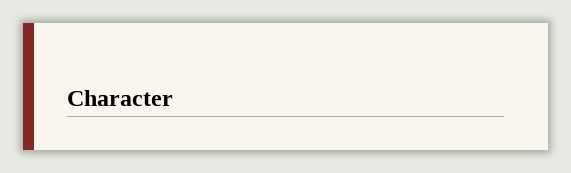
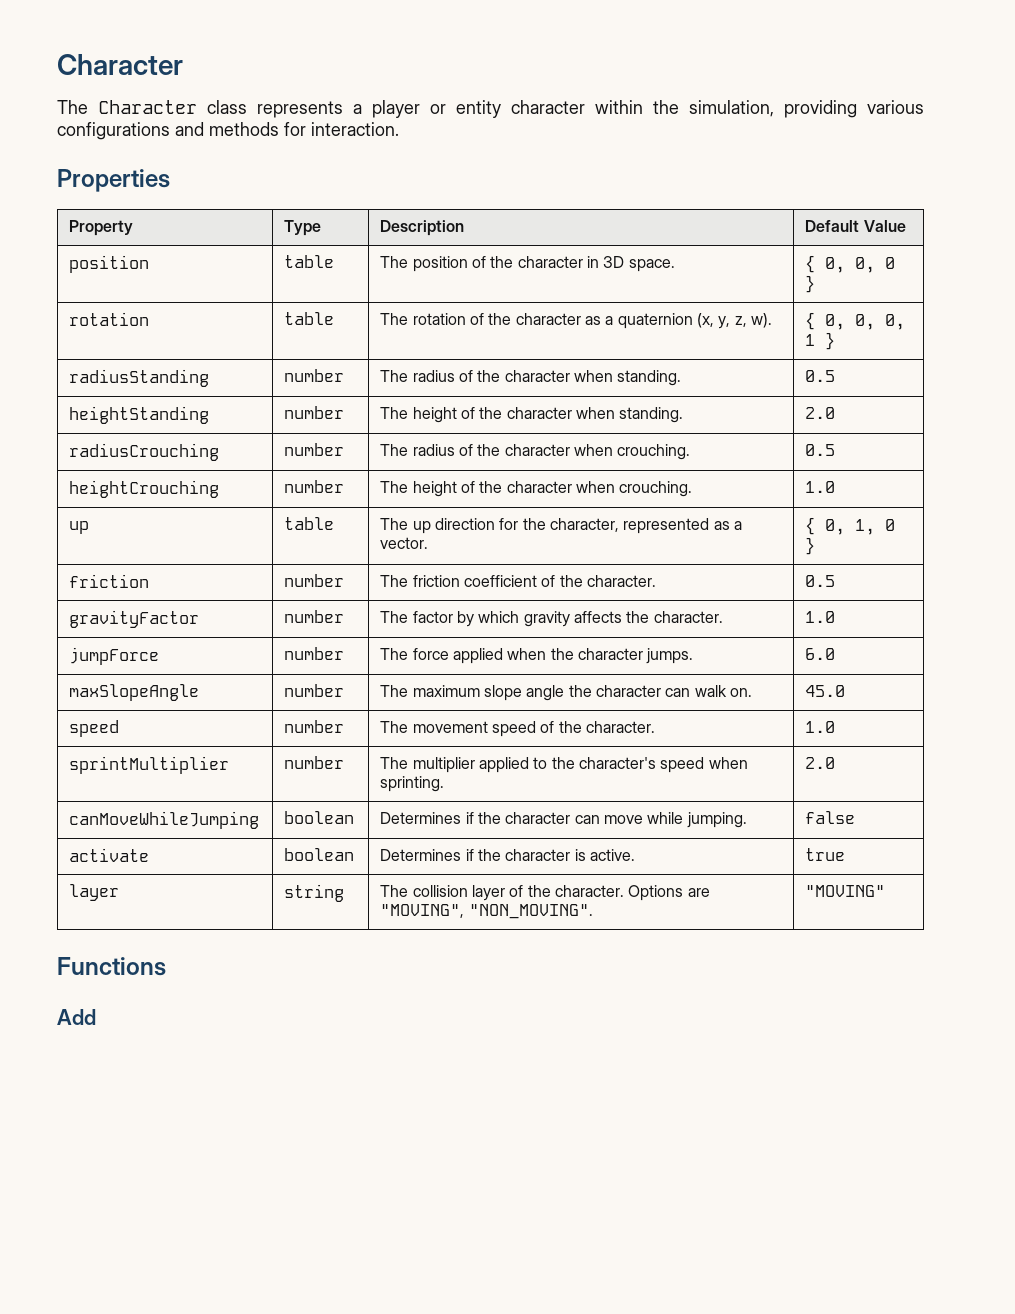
[67,90,173,106] Character -> [57,54,183,75] [57,100,924,118] [57,122,399,140] [57,169,170,192] [69,220,134,236] [284,220,322,236] [380,220,465,236] [805,220,906,232] [69,255,150,273] [284,255,335,268] [380,256,675,272] [805,255,896,273] [805,275,816,293] [69,312,150,326] [284,312,335,325] [380,313,772,329] [805,312,906,330] [805,332,836,350] [69,369,210,387] [284,369,345,382] [380,370,682,386] [805,370,836,382] [69,406,210,424] [284,406,345,419] [380,407,684,423] [805,407,836,419] [69,443,220,461] [284,443,345,456] [380,444,691,460] [805,444,836,456] [69,480,220,498] [284,480,345,493] [380,481,693,497] [805,481,836,493] [69,521,90,534] [284,517,335,530] [380,518,742,534] [380,537,429,549] [805,517,896,535] [805,537,816,555] [69,574,150,588] [284,574,345,587] [380,575,657,587] [805,575,836,587] [69,610,200,628] [284,610,345,623] [380,611,723,627] [805,611,836,623] [69,647,160,665] [284,647,345,660] [380,648,694,664] [805,648,836,660] [69,684,200,701] [284,684,345,697] [380,685,752,701] [805,685,846,697] [69,720,120,737] [284,720,345,733] [380,721,656,737] [805,721,836,733] [69,756,230,774] [284,756,345,769] [380,757,748,773] [380,776,445,792] [805,757,836,769] [69,811,260,829] [284,811,355,824] [380,812,747,828] [805,811,856,824] [69,848,150,862] [284,848,355,861] [380,849,636,861] [805,848,846,861] [69,884,120,901] [284,884,345,902] [380,885,710,901] [380,904,593,919] [805,885,886,897] [57,957,166,976] [57,1009,96,1025] Character // The Character class represents a player or entity character within the simulation, providing various configurations and methods for interaction. // Properties // Property | Type | Description | Default Value // position | table | The position of the character in 3D space. | { 0, 0, 0 } // rotation | table | The rotation of the character as a quaternion (x, y, z, w). | { 0, 0, 0, 1 } // radiusStanding | number | The radius of the character when standing. | 0.5 // heightStanding | number | The height of the character when standing. | 2.0 // radiusCrouching | number | The radius of the character when crouching. | 0.5 // heightCrouching | number | The height of the character when crouching. | 1.0 // up | table | The up direction for the character, represented as a vector. | { 0, 1, 0 } // friction | number | The friction coefficient of the character. | 0.5 // gravityFactor | number | The factor by which gravity affects the character. | 1.0 // jumpForce | number | The force applied when the character jumps. | 6.0 // maxSlopeAngle | number | The maximum slope angle the character can walk on. | 45.0 // speed | number | The movement speed of the character. | 1.0 // sprintMultiplier | number | The multiplier applied to the character's speed when sprinting. | 2.0 // canMoveWhileJumping | boolean | Determines if the character can move while jumping. | false // activate | boolean | Determines if the character is active. | true // layer | string | The collision layer of the character. Options are "MOVING", "NON_MOVING". | "MOVING" // Functions // Add

